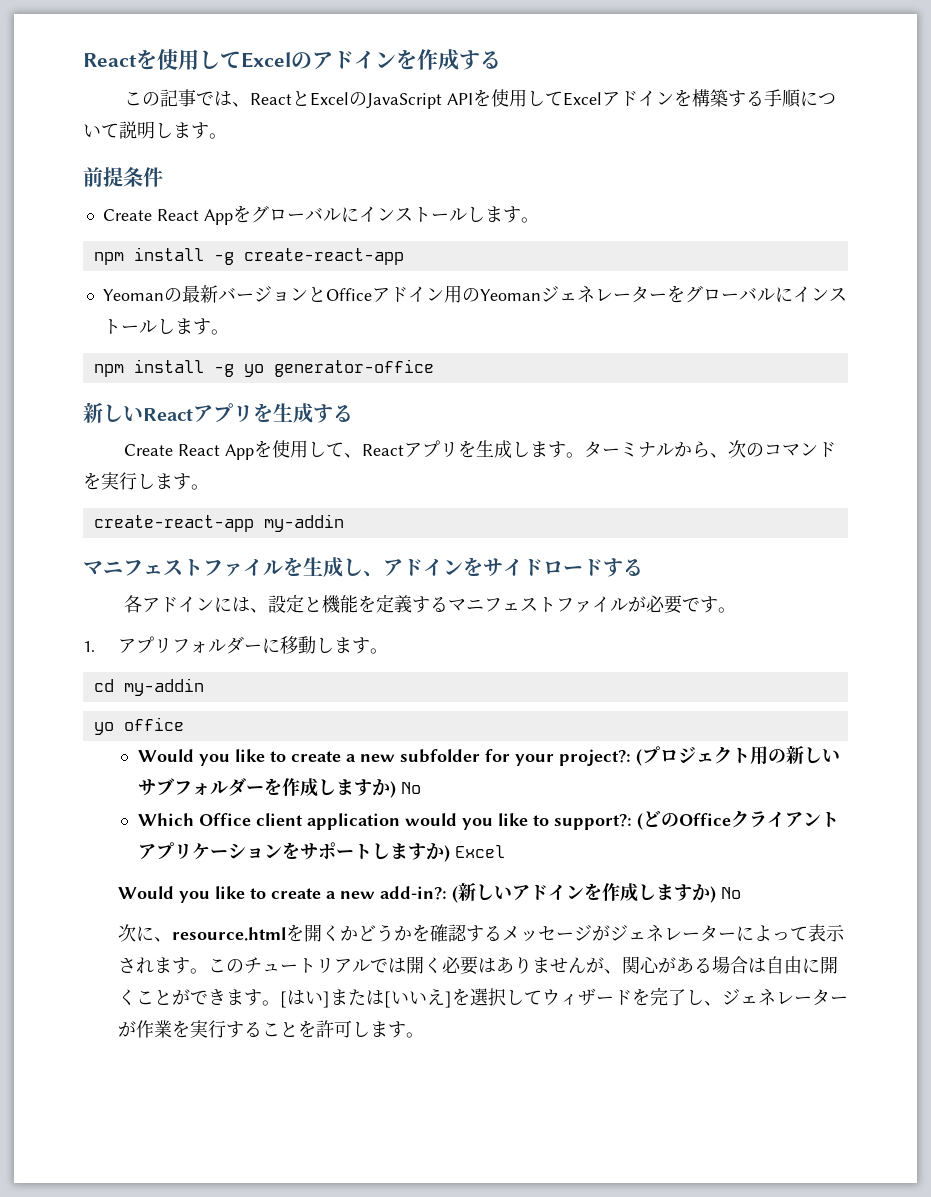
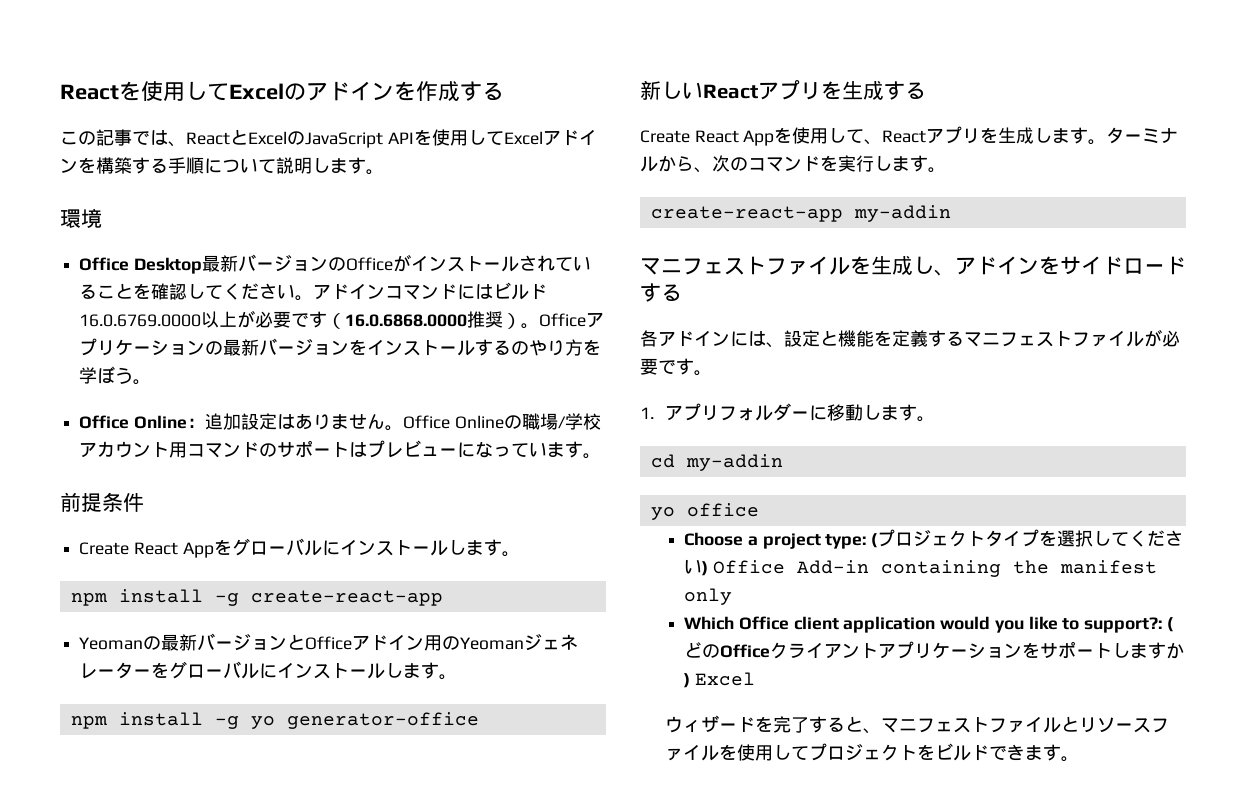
(227, 136) none -> [60,208,102,228] [79,254,591,274] [79,282,548,301] [79,310,605,329] [79,338,602,356] [79,366,152,385] [79,413,601,431] [79,440,602,459] // 環境 // Office Desktop最新バージョンのOfficeがインストールされていることを確認してください。アドインコマンドにはビルド16.0.6769.0000以上が必要です（16.0.6868.0000推奨）。Officeアプリケーションの最新バージョンをインストールするのやり方を学ぼう。 // Office Online：追加設定はありません。Office Onlineの職場/学校アカウント用コマンドのサポートはプレビューになっています。
[137,746,840,766] [137,778,421,798] Would you like to create a new subfolder for your project?: (プロジェクト用の新しいサブフォルダーを作成しますか) No -> [684,529,1184,549] [684,559,1158,577] [684,588,733,605] Choose a project type: (プロジェクトタイプを選択してください) Office Add-in containing the manifest only
[117,883,741,903] [117,924,845,942] [117,956,838,975] [117,987,848,1008] [117,1020,370,1038] Would you like to create a new add-in?: (新しいアドインを作成しますか) No // 次に、resource.htmlを開くかどうかを確認するメッセージがジェネレーターによって表示されます。このチュートリアルでは開く必要はありませんが、関心がある場合は自由に開くことができます。[はい]または[いいえ]を選択してウィザードを完了し、ジェネレーターが作業を実行することを許可し -> [665,715,1170,734] [665,743,1026,761] ウィザードを完了すると、マニフェストファイルとリソースファイルを使用してプロジェクトをビルドでき

